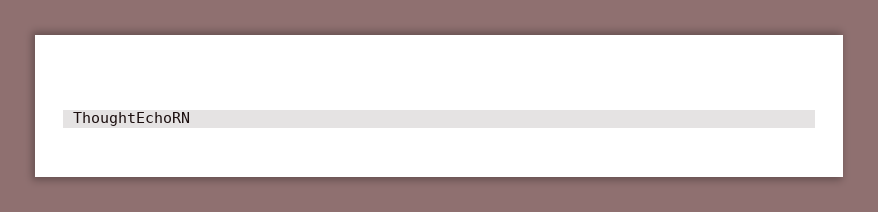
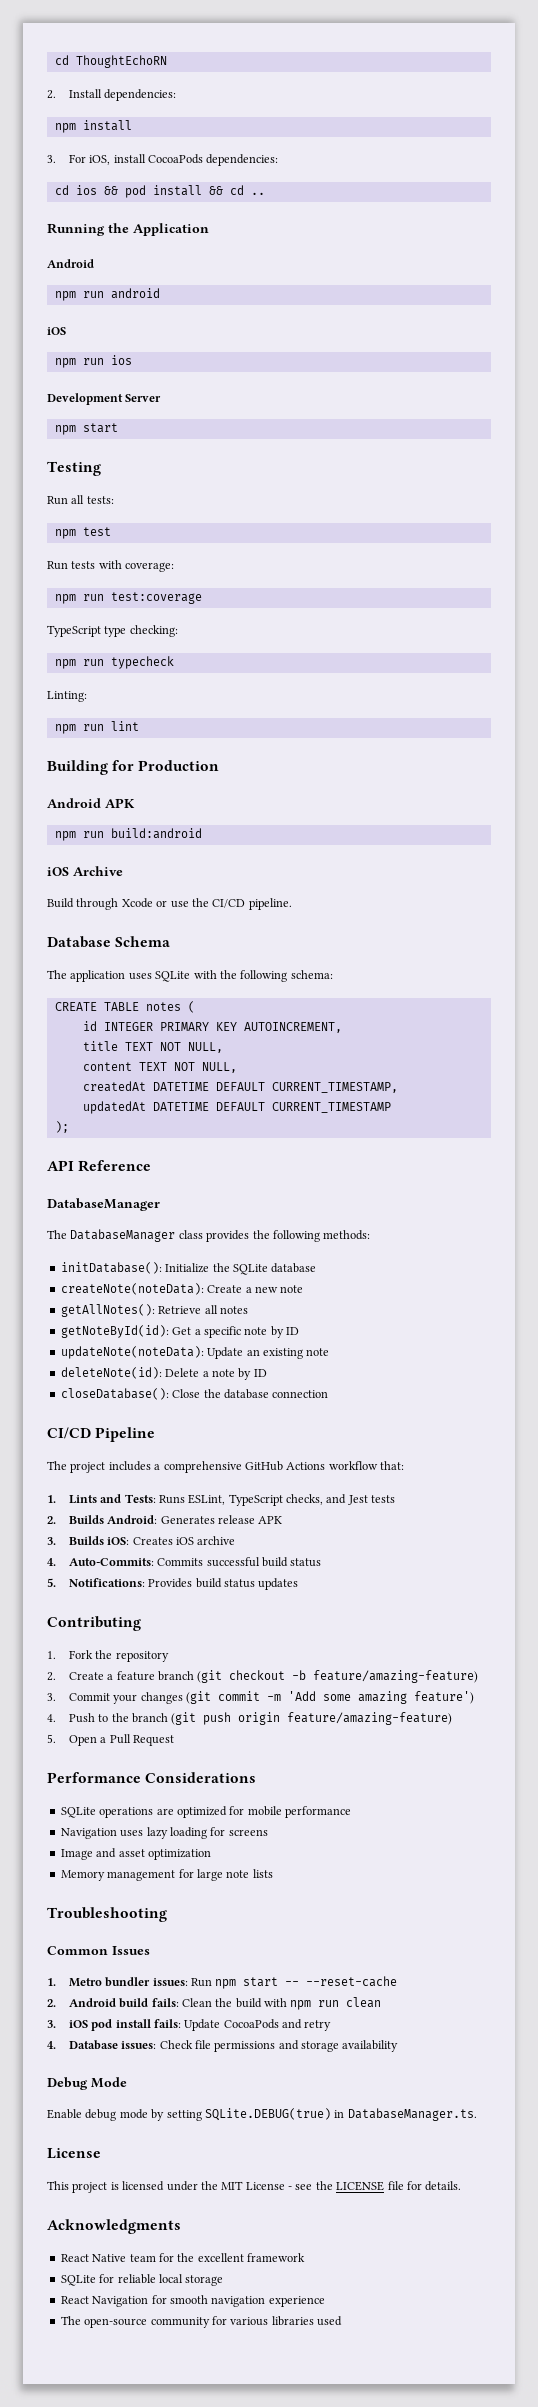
(72, 119) none -> [54,55,69,65] cd
(190, 119) none -> [47,89,177,101] [54,120,132,133] [47,154,279,166] [54,185,265,198] [47,223,209,236] [47,259,94,268] [54,288,160,301] [47,327,66,335] [54,355,132,368] [47,393,162,405] [54,423,118,435] [47,461,101,476] [47,495,114,505] [54,527,111,539] [47,560,175,572] [54,592,202,604] [47,625,178,637] [54,656,174,669] [47,691,87,702] [54,721,139,734] [47,760,220,775] [47,798,135,808] [54,828,202,841] [47,866,123,876] [47,898,292,910] [47,936,171,948] [47,970,333,982] [54,1001,195,1013] [82,1021,342,1033] [82,1041,223,1053] [82,1062,237,1073] [82,1081,398,1093] [82,1101,391,1114] [54,1121,69,1133] [47,1160,152,1172] [47,1198,160,1211] [47,1229,371,1242] [60,1262,317,1275] [60,1283,304,1295] [60,1304,248,1317] [60,1325,299,1338] [60,1346,330,1359] [60,1367,267,1380] [60,1388,329,1400] [47,1427,156,1442] [47,1461,404,1473] [47,1494,396,1506] [47,1515,283,1524] [47,1536,236,1545] [47,1557,322,1567] [47,1578,299,1590] [47,1616,141,1631] [47,1650,169,1662] [47,1670,479,1683] [47,1691,474,1704] [47,1712,453,1725] [47,1734,174,1746] [47,1772,257,1783] [60,1806,351,1818] [60,1827,268,1839] [60,1848,211,1860] [60,1869,273,1881] [47,1907,167,1922] [47,1946,150,1955] [47,1976,398,1989] [47,1997,382,2010] [47,2019,332,2031] [47,2040,399,2052] [47,2077,127,2090] [47,2108,477,2121] [47,2148,101,2159] [47,2181,462,2193] [47,2219,181,2234] [60,2253,305,2262] [60,2274,224,2286] [60,2295,325,2307] [60,2316,342,2328] // 2. Install dependencies: // npm install // 3. For iOS, install CocoaPods dependencies: // cd ios && pod install && cd .. // Running the Application // Android // npm run android // iOS // npm run ios // Development Server // npm start // Testing // Run all tests: // npm test // Run tests with coverage: // npm run test:coverage // TypeScript type checking: // npm run typecheck // Linting: // npm run lint // Building for Production // Android APK // npm run build:android // iOS Archive // Build through Xcode or use the CI/CD pipeline. // Database Schema // The application uses SQLite with the following schema: // CREATE TABLE notes ( // id INTEGER PRIMARY KEY AUTOINCREMENT, // title TEXT NOT NULL, // content TEXT NOT NULL, // createdAt DATETIME DEFAULT CURRENT_TIMESTAMP, // updatedAt DATETIME DEFAULT CURRENT_TIMESTAMP // ); // API Reference // DatabaseManager // The DatabaseManager class provides the following methods: // initDatabase(): Initialize the SQLite database // createNote(noteData): Create a new note // getAllNotes(): Retrieve all notes // getNoteById(id): Get a specific note by ID // updateNote(noteData): Update an existing note // deleteNote(id): Delete a note by ID // closeDatabase(): Close the database connection // CI/CD Pipeline // The project includes a comprehensive GitHub Actions workflow that: // 1. Lints and Tests: Runs ESLint, TypeScript checks, and Jest tests // 2. Builds Android: Generates release APK // 3. Builds iOS: Creates iOS archive // 4. Auto-Commits: Commits successful build status // 5. Notifications: Provides build status updates // Contributing // 1. Fork the repository // 2. Create a feature branch (git checkout -b feature/amazing-feature) // 3. Commit your changes (git commit -m 'Add some amazing feature') // 4. Push to the branch (git push origin feature/amazing-feature) // 5. Open a Pull Request // Performance Considerations // SQLite operations are optimized for mobile performance // Navigation uses lazy loading for screens // Image and asset optimization // Memory management for large note lists // Troubleshooting // Common Issues // 1. Metro bundler issues: Run npm start -- --reset-cache // 2. Android build fails: Clean the build with npm run clean // 3. iOS pod install fails: Update CocoaPods and retry // 4. Database issues: Check file permissions and storage availability // Debug Mode // Enable debug mode by setting SQLite.DEBUG(true) in DatabaseManager.ts. // License // This project is licensed under the MIT License - see the LICENSE file for details. // Acknowledgments // React Native team for the excellent framework // SQLite for reliable local storage // React Navigation for smooth navigation experience // The open-source community for various libraries used

